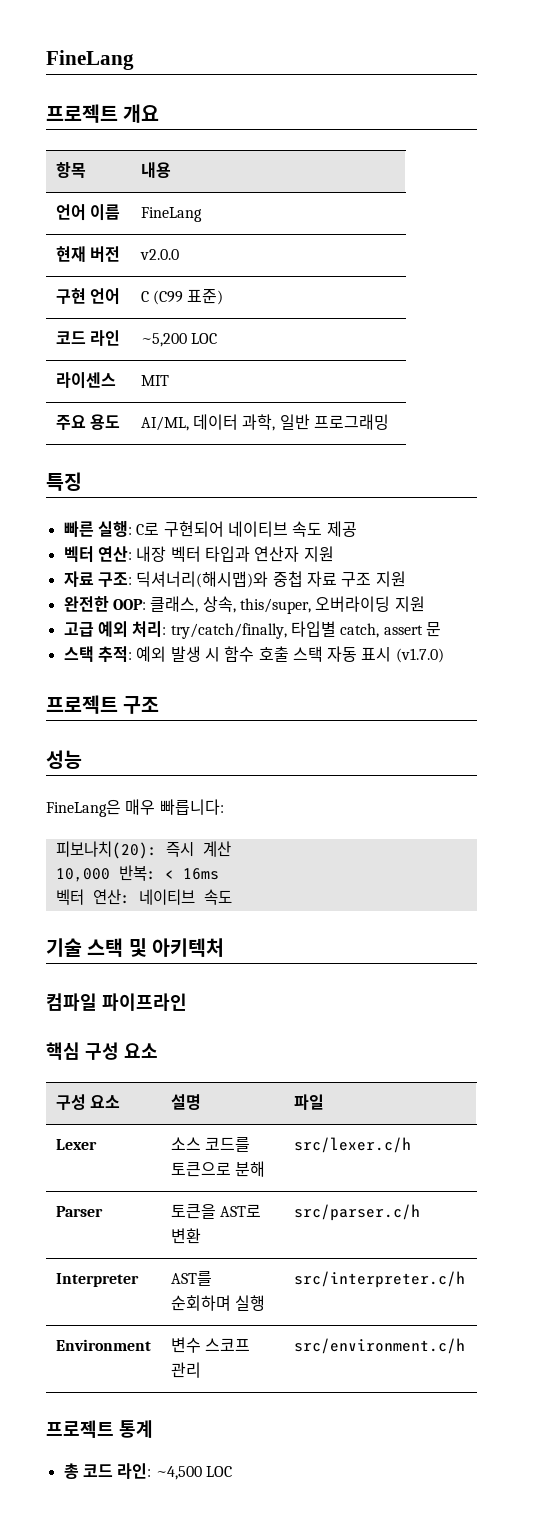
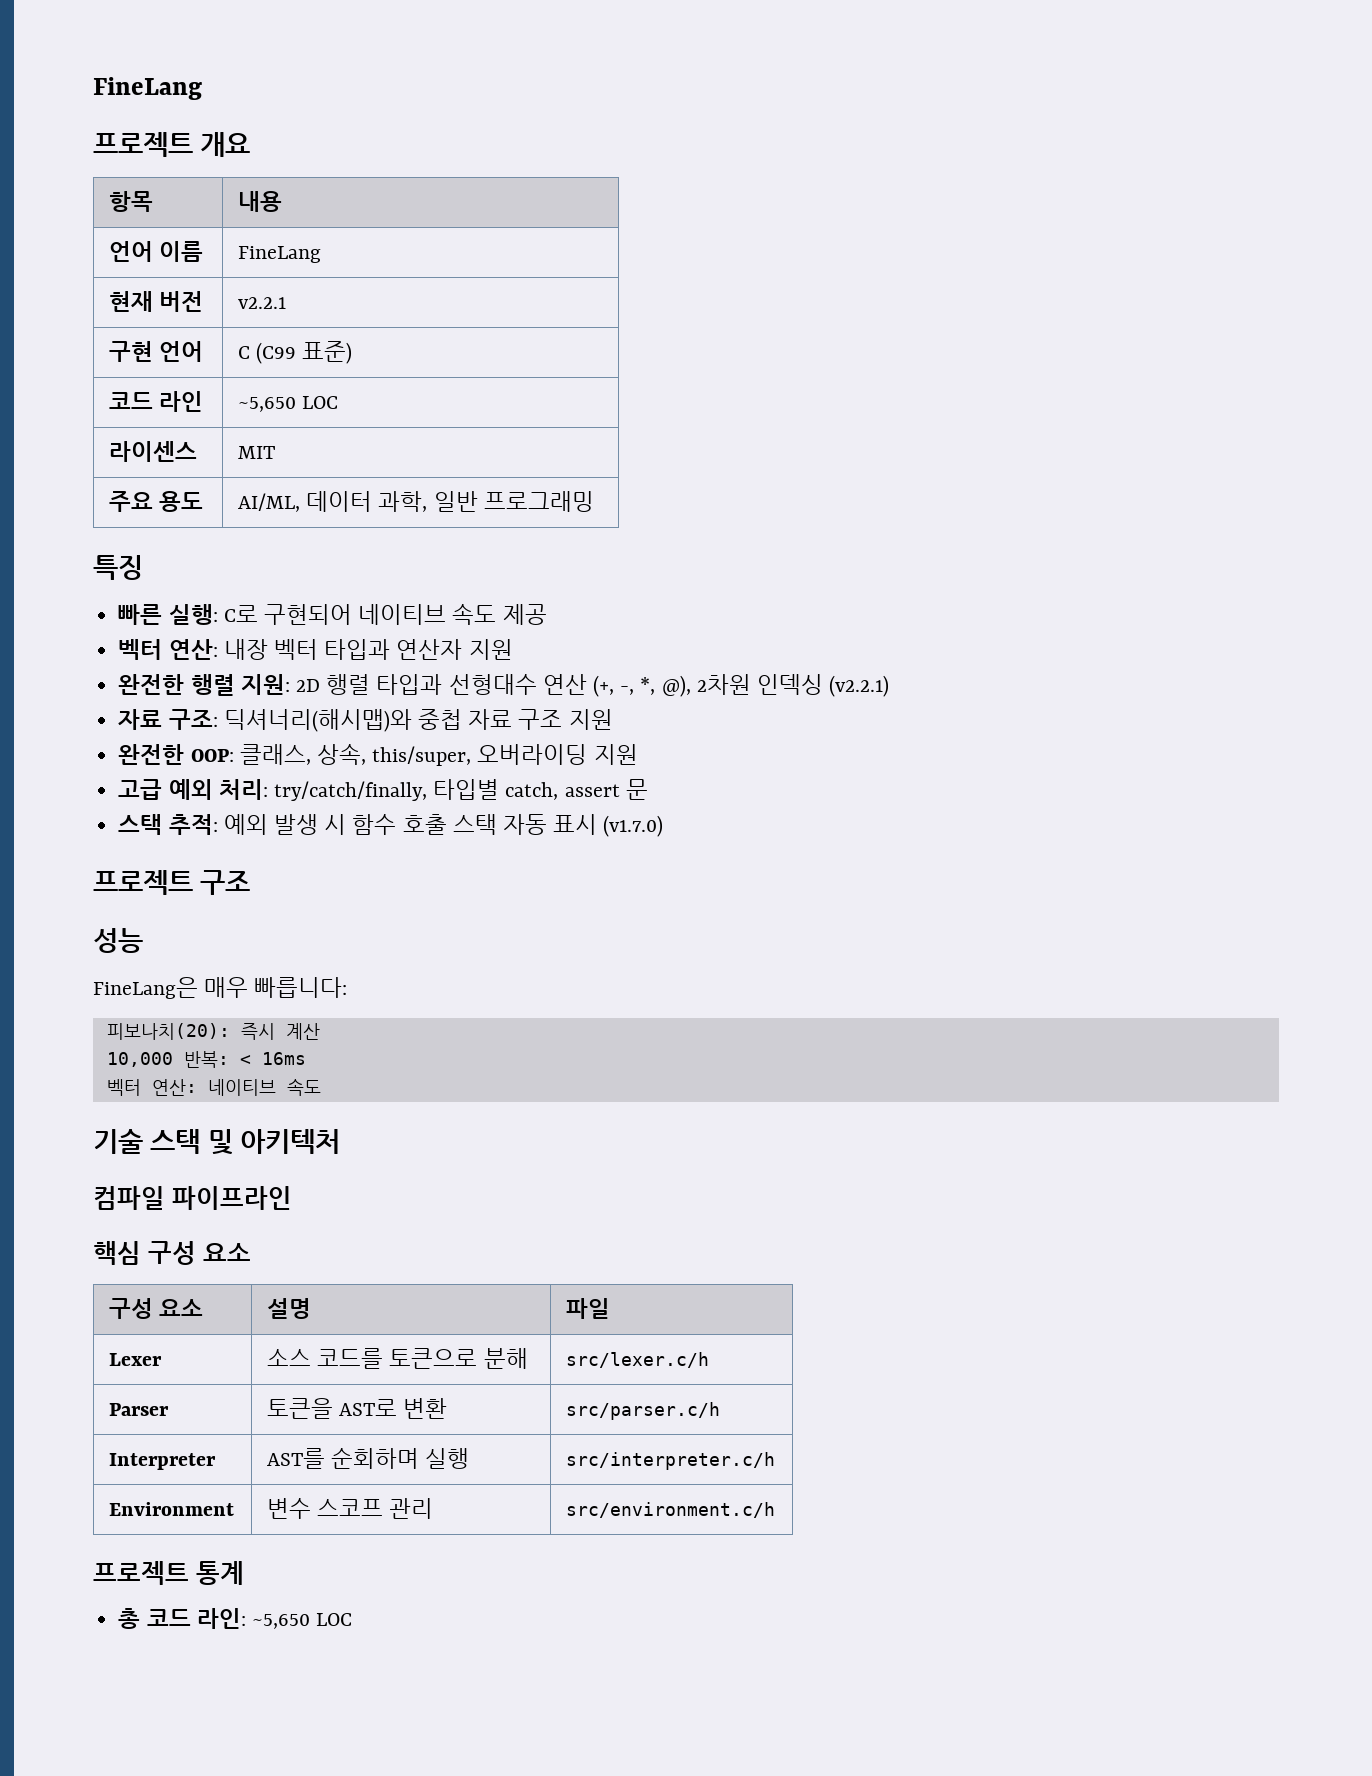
[139,249,179,260] v2.0.0 -> [238,297,287,309] v2.2.1
[140,333,187,347] ~5,200 -> [238,397,297,412] ~5,650
(334, 554) none -> [118,674,890,697] // 완전한 행렬 지원: 2D 행렬 타입과 선형대수 연산 (+, -, *, @), 2차원 인덱싱 (v2.2.1)
[155,1466,202,1480] ~4,500 -> [251,1614,310,1629] ~5,650

